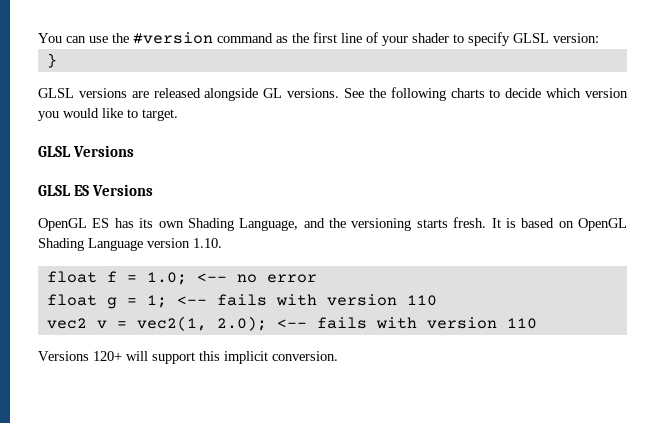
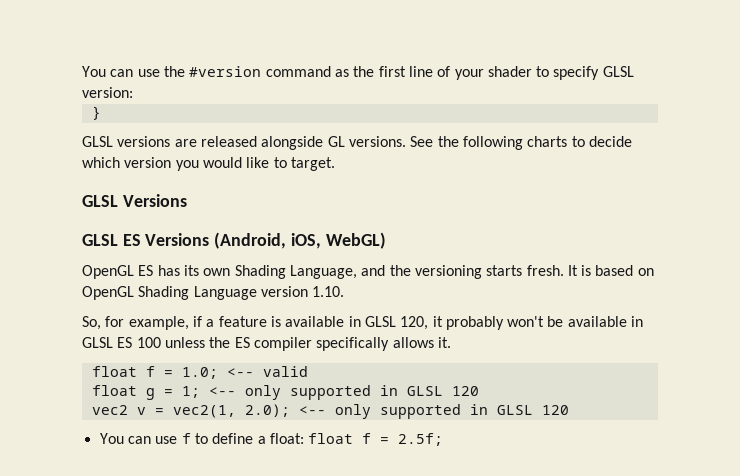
(153, 190) none -> [214,232,386,249] (Android, iOS, WebGL)
(222, 243) none -> [82,316,644,330] [82,337,451,351] // So, for example, if a feature is available in GLSL 120, it probably won't be available in GLSL ES 100 unless the ES compiler specifically allows it.
[236,274,317,283] no error -> [262,366,308,377] valid
[216,294,437,306] fails with version 110 -> [244,385,479,400] only supported in GLSL 120
[316,317,537,329] [38,351,338,364] fails with version 110 // Versions 120+ will support this implicit conversion. -> [334,404,569,419] [99,433,444,446] only supported in GLSL 120 // You can use f to define a float: float f = 2.5f;

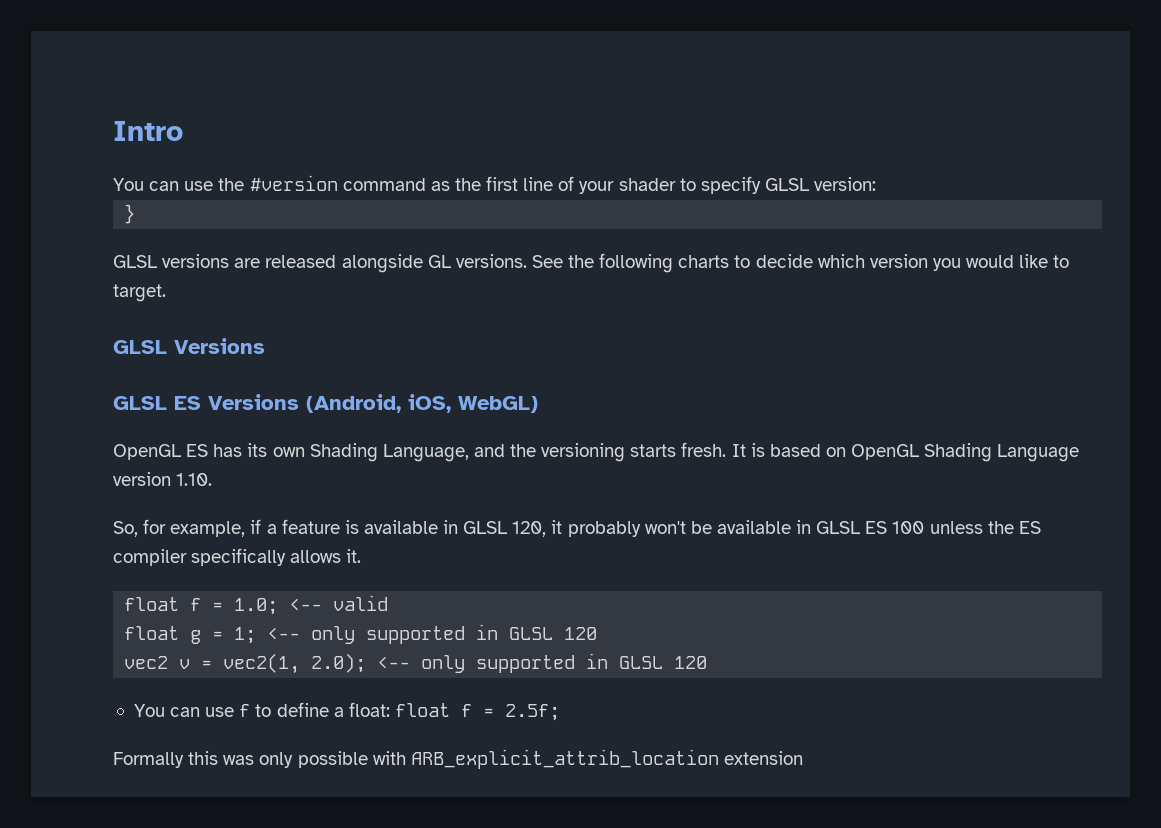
(82, 71) none -> [113,121,183,141] Intro //
(444, 439) none -> [113,749,803,769] // Formally this was only possible with ARB_explicit_attrib_location extension

